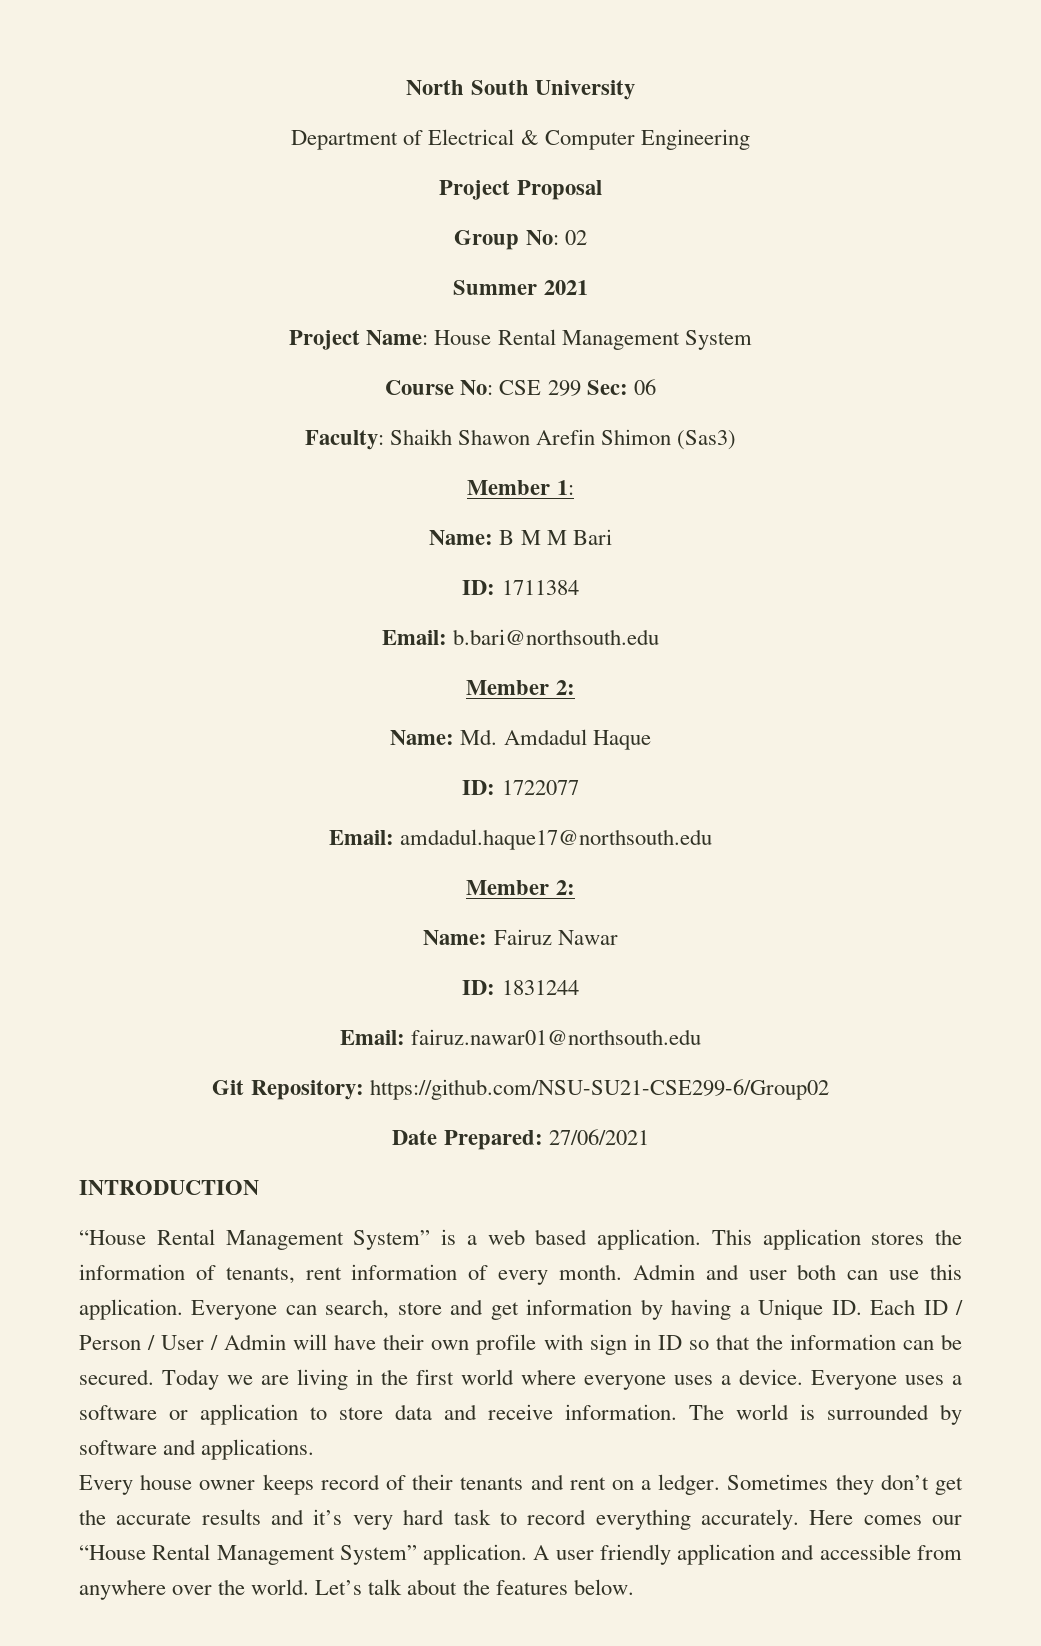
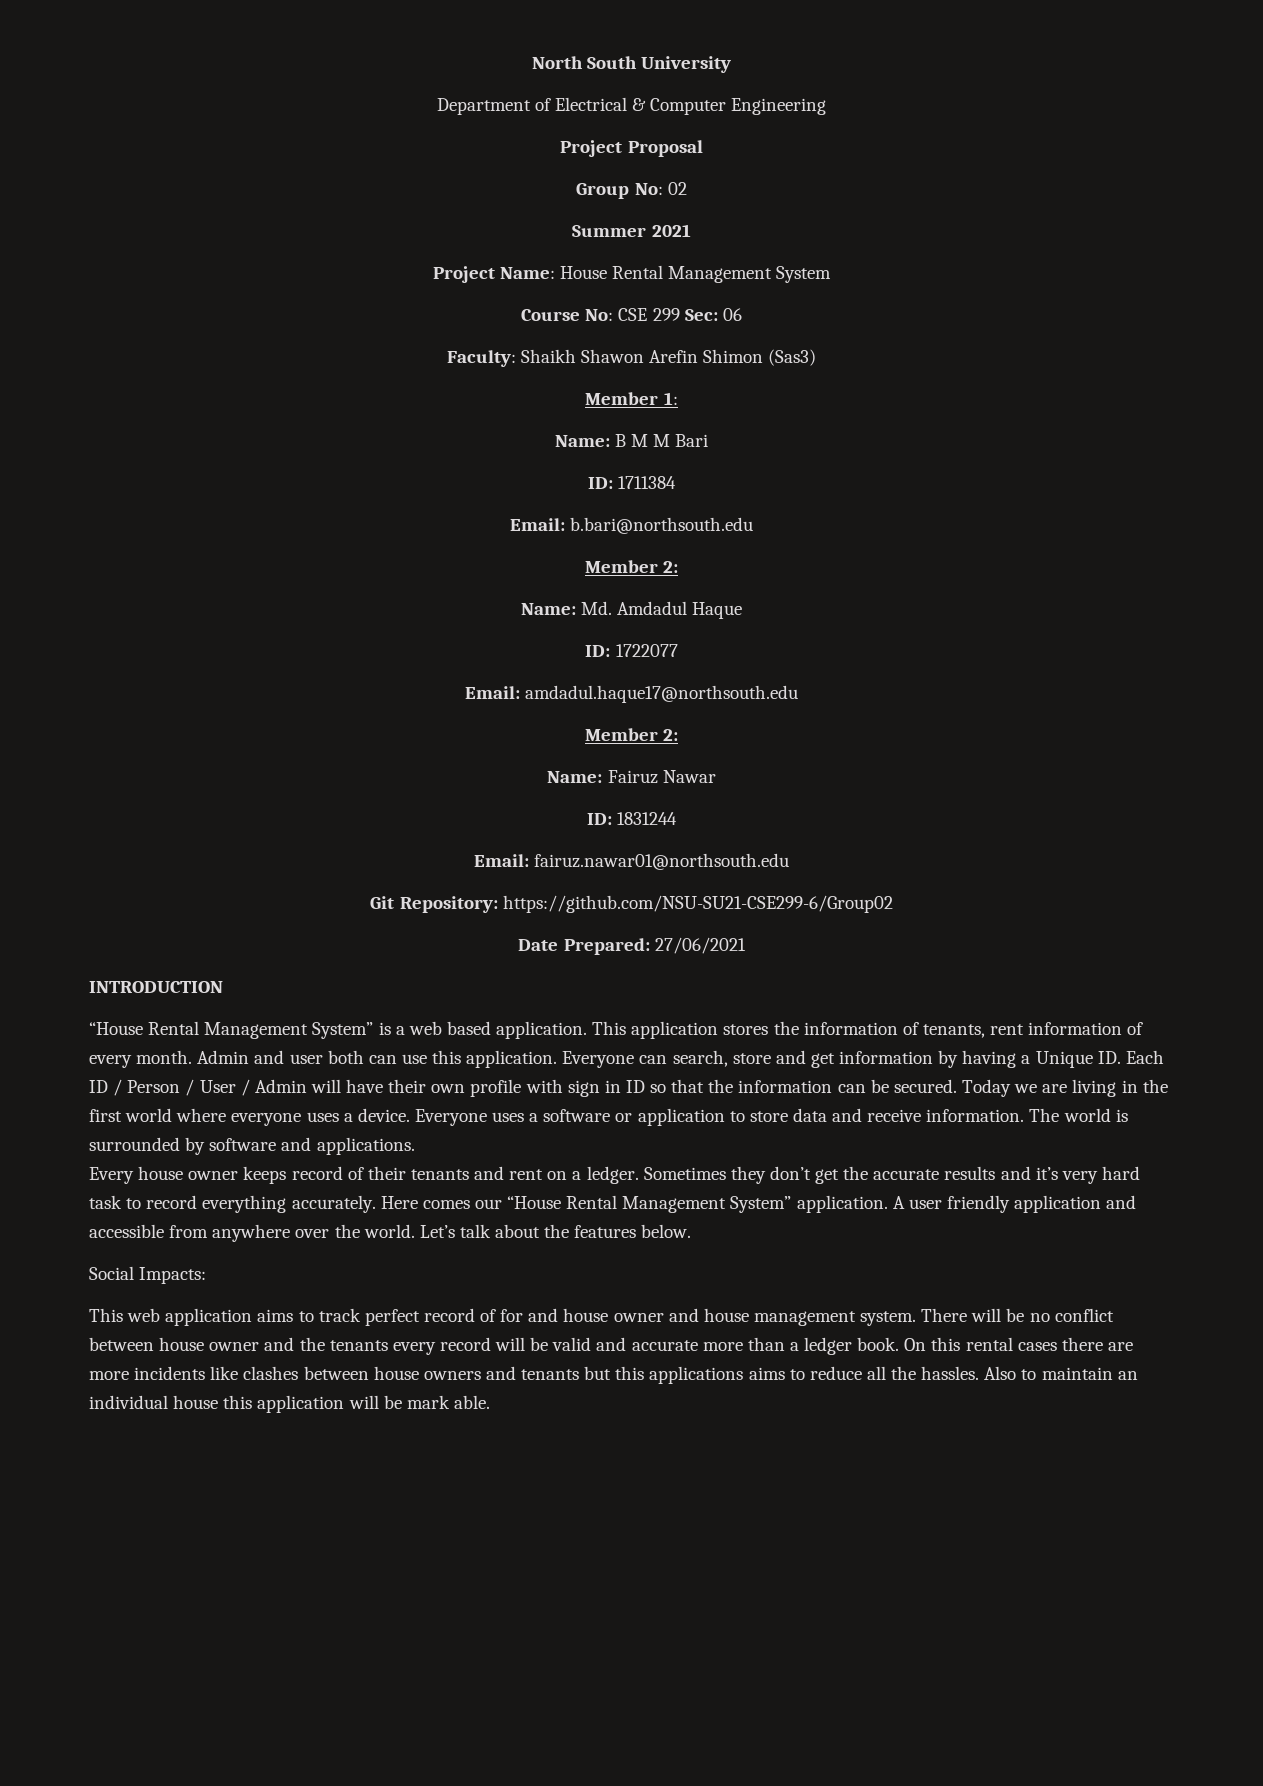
(634, 1587) none -> [89,1266,207,1284] [89,1308,1114,1326] [89,1337,1133,1355] [89,1366,1138,1384] [89,1395,490,1413] // Social Impacts: // This web application aims to track perfect record of for and house owner and house management system. There will be no conflict between house owner and the tenants every record will be valid and accurate more than a ledger book. On this rental cases there are more incidents like clashes between house owners and tenants but this applications aims to reduce all the hassles. Also to maintain an individual house this application will be mark able.

